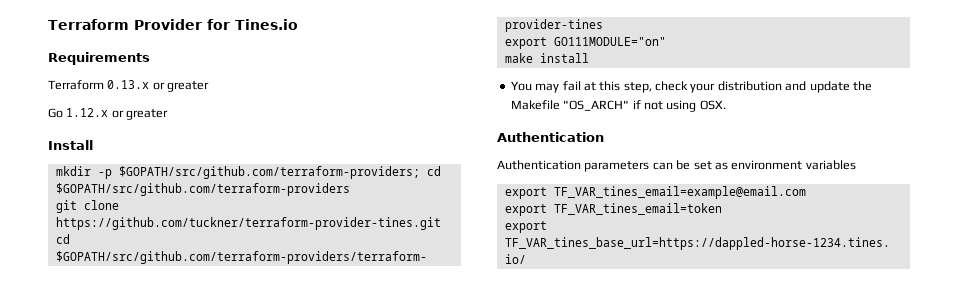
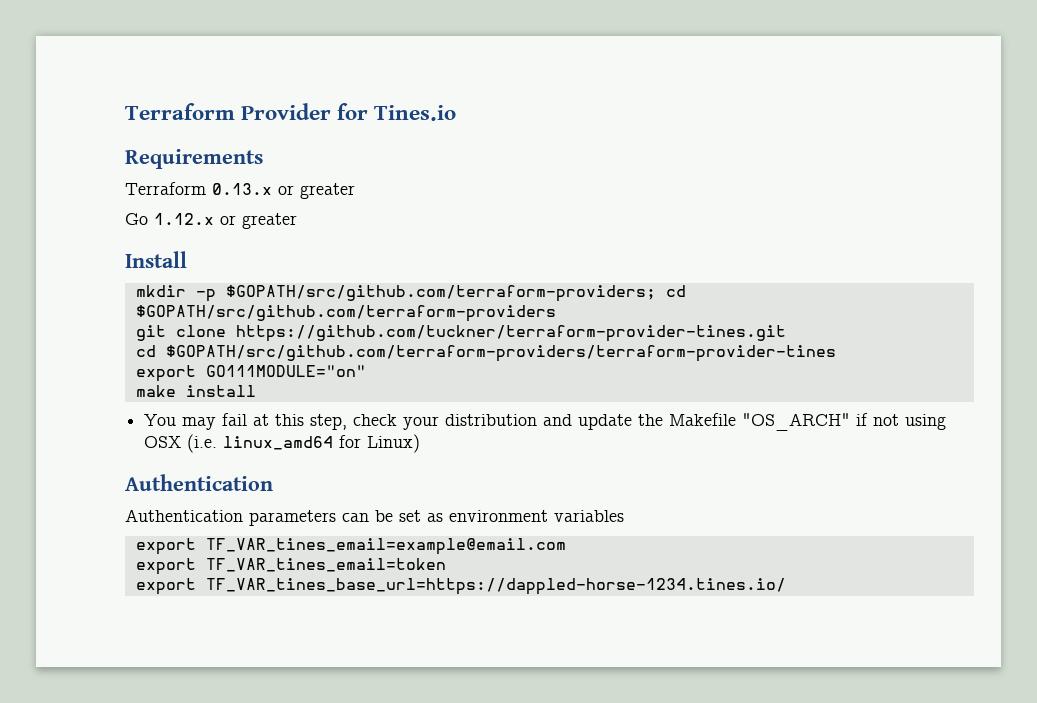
[699,100,726,110] OSX. -> [144,434,421,453] OSX (i.e. linux_amd64 for Linux)

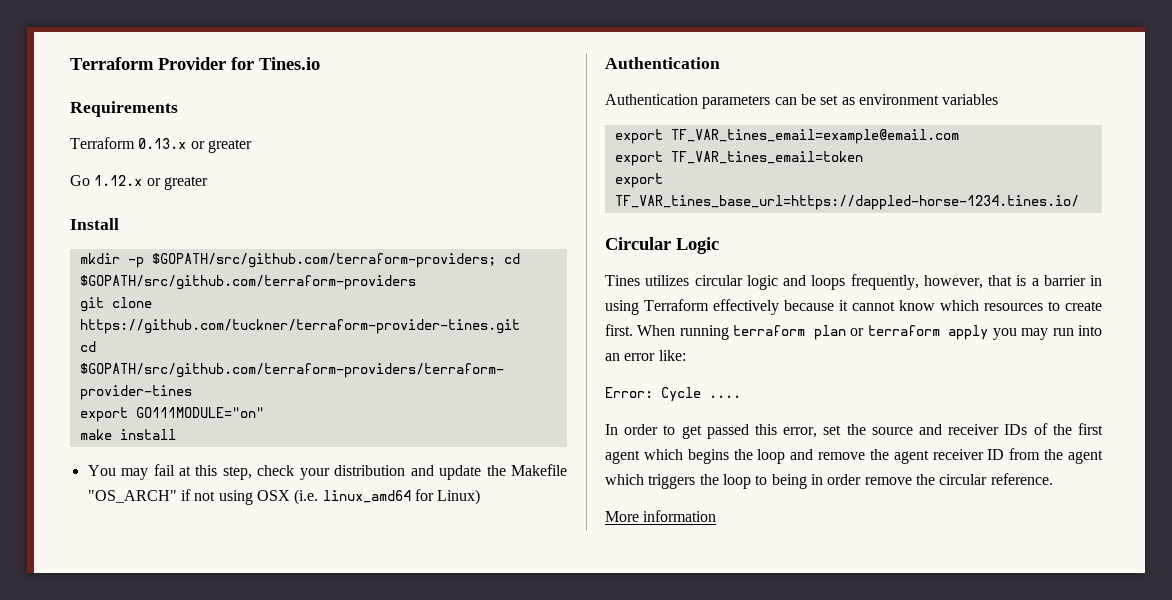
(786, 586) none -> [605,237,719,254] [605,274,1102,290] [605,299,1102,315] [605,324,1102,340] [605,350,686,361] [605,387,741,402] [605,423,1103,439] [605,448,1103,464] [605,473,1053,489] [605,510,717,522] // Circular Logic // Tines utilizes circular logic and loops frequently, however, that is a barrier in using Terraform effectively because it cannot know which resources to create first. When running terraform plan or terraform apply you may run into an error like: // Error: Cycle .... // In order to get passed this error, set the source and receiver IDs of the first agent which begins the loop and remove the agent receiver ID from the agent which triggers the loop to being in order remove the circular reference. // More information

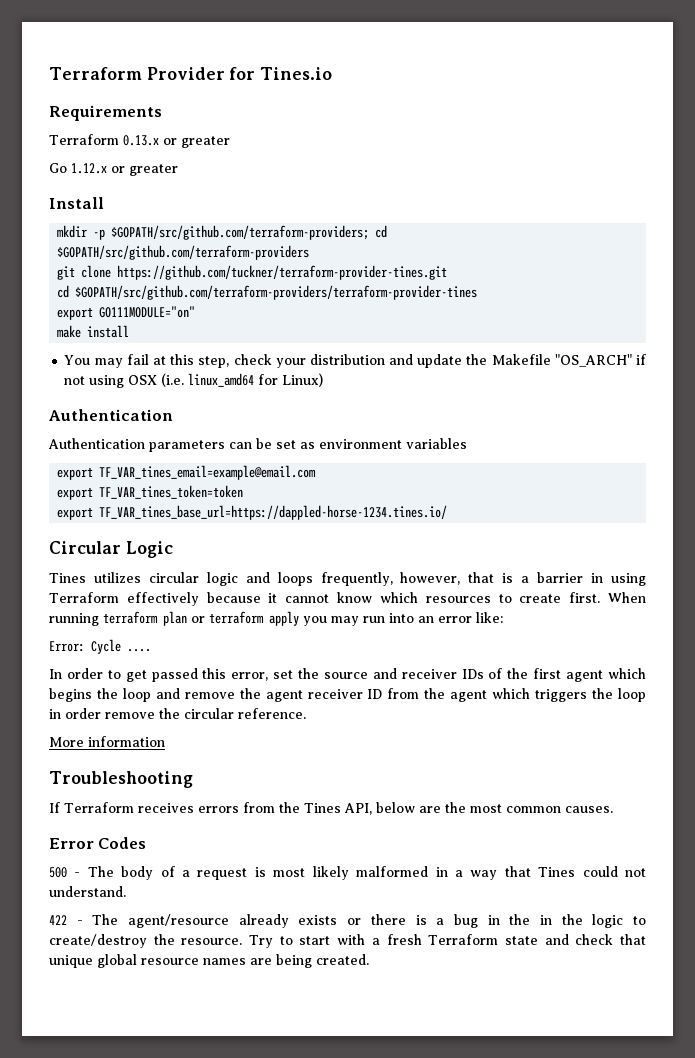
[670,151,863,164] TF_VAR_tines_email=token -> [99,485,244,499] TF_VAR_tines_token=token
[755,474,807,489] to being -> (646, 695) none
(717, 516) none -> [49,771,193,788] [49,802,613,815] [49,837,147,849] [49,866,646,880] [49,886,126,897] [49,914,646,928] [49,934,647,948] [49,954,369,968] // Troubleshooting // If Terraform receives errors from the Tines API, below are the most common causes. // Error Codes // 500 - The body of a request is most likely malformed in a way that Tines could not understand. // 422 - The agent/resource already exists or there is a bug in the in the logic to create/destroy the resource. Try to start with a fresh Terraform state and check that unique global resource names are being created.

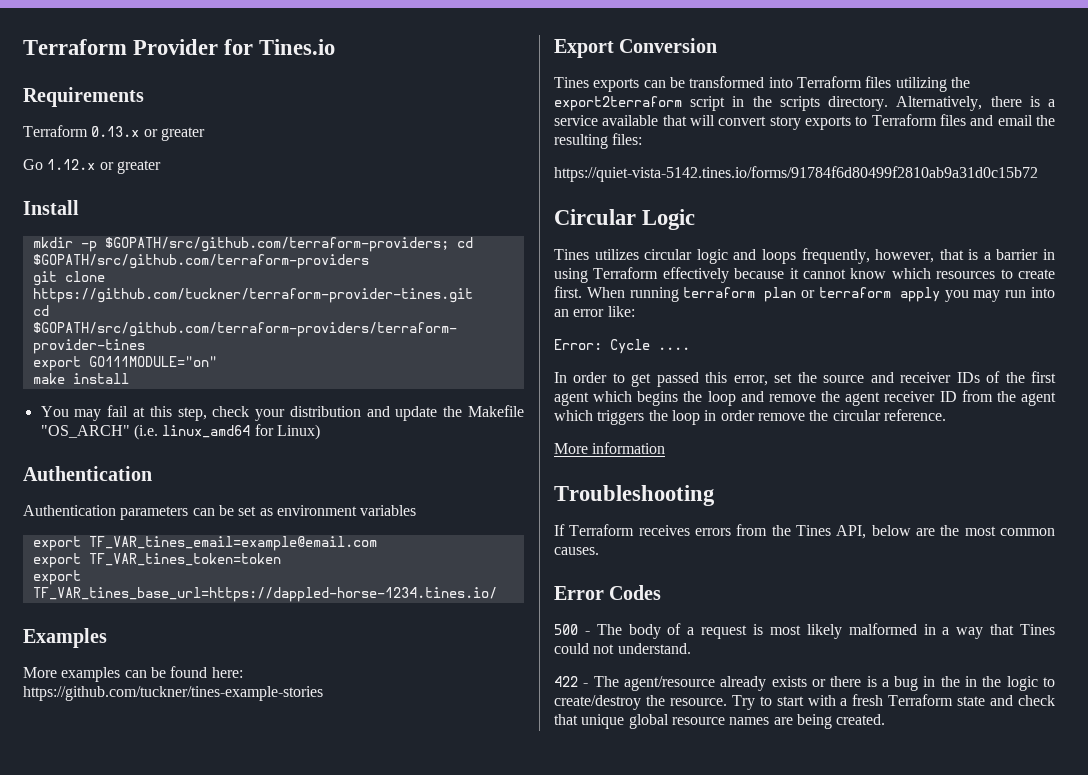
[636,354,647,365] [64,375,158,388] if not using OSX -> (130, 431) none
(448, 512) none -> [23,628,107,648] [23,666,243,682] [23,686,323,701] [554,38,718,58] [554,76,970,92] [554,96,1055,111] [554,114,1055,130] [554,133,643,149] [554,166,1038,182] // Examples // More examples can be found here: https://github.com/tuckner/tines-example-stories // Export Conversion // Tines exports can be transformed into Terraform files utilizing the export2terraform script in the scripts directory. Alternatively, there is a service available that will convert story exports to Terraform files and email the resulting files: // https://quiet-vista-5142.tines.io/forms/91784f6d80499f2810ab9a31d0c15b72

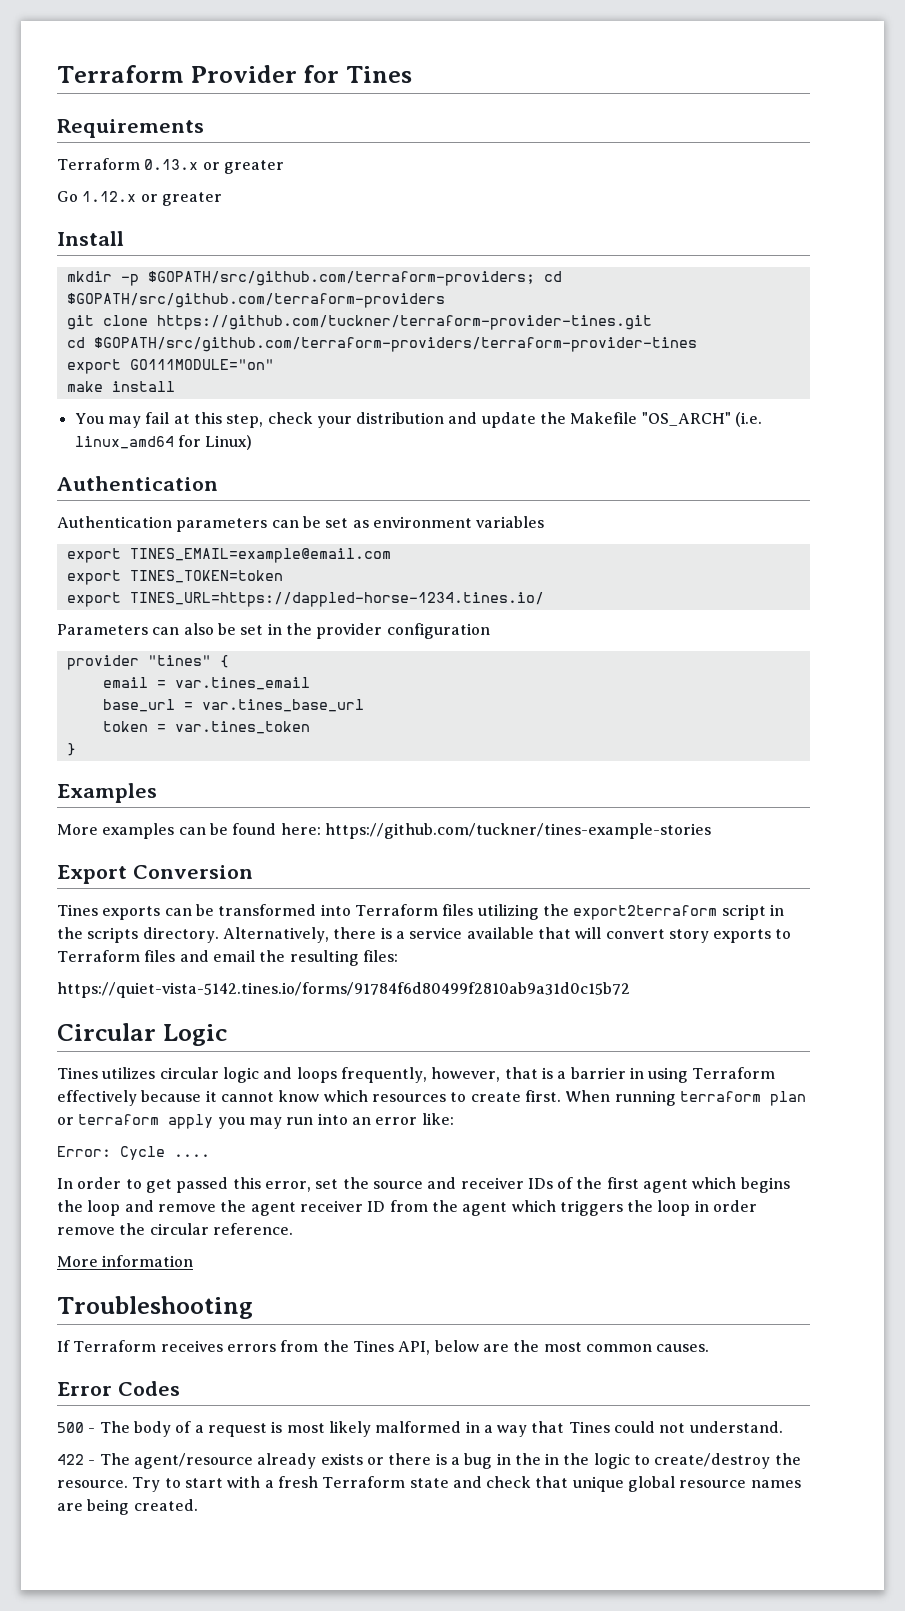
[259,39,336,55] Tines.io -> [346,66,413,83] Tines
[88,536,377,551] [32,553,281,568] [32,570,81,585] [32,587,497,602] TF_VAR_tines_email=example@email.com // export TF_VAR_tines_token=token // export TF_VAR_tines_base_url=https://dappled-horse-1234.tines.io/ -> [129,548,391,563] [66,570,283,585] [66,592,544,607] [57,623,490,639] [66,655,229,670] [102,677,310,690] [102,699,364,712] [102,721,310,734] [66,743,76,756] TINES_EMAIL=example@email.com // export TINES_TOKEN=token // export TINES_URL=https://dappled-horse-1234.tines.io/ // Parameters can also be set in the provider configuration // provider "tines" { // email = var.tines_email // base_url = var.tines_base_url // token = var.tines_token // }

